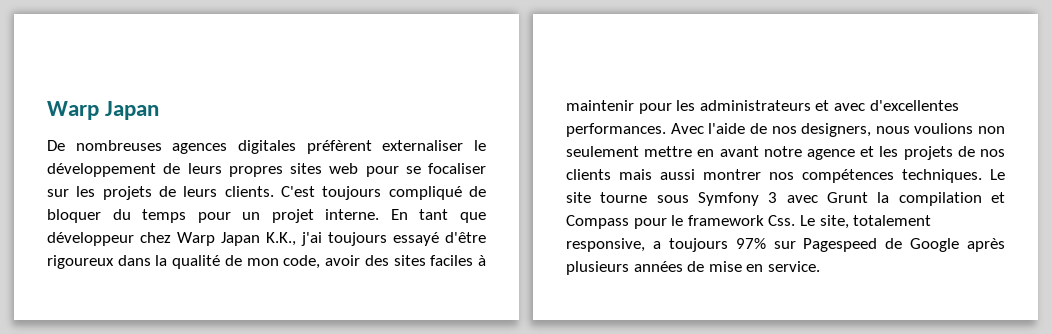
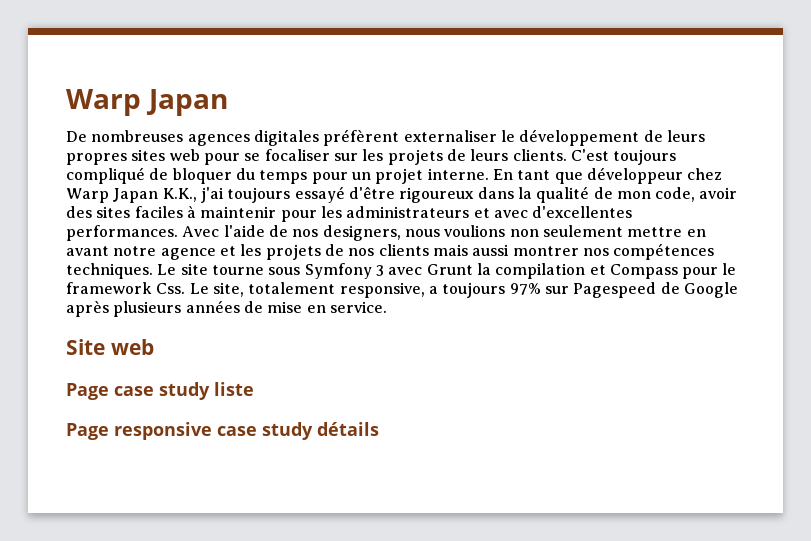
(820, 266) none -> [66,339,154,355] [66,382,254,400] [66,422,379,440] // Site web // Page case study liste // Page responsive case study détails

